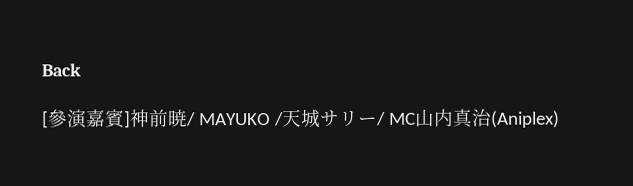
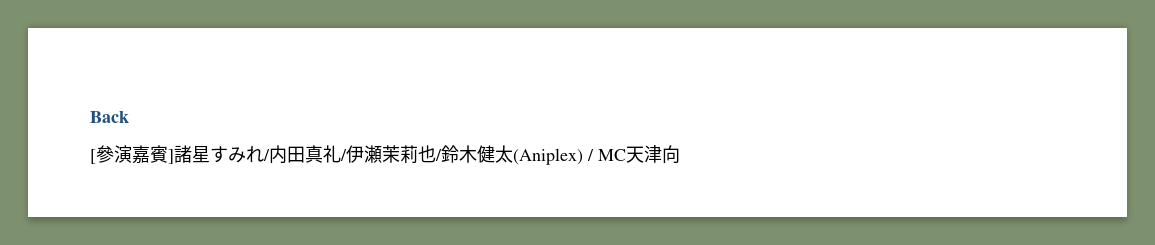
[130,108,560,129] 神前暁/ MAYUKO /天城サリー/ MC山内真治(Aniplex) -> [174,145,680,165] 諸星すみれ/内田真礼/伊瀬茉莉也/鈴木健太(Aniplex) / MC天津向

